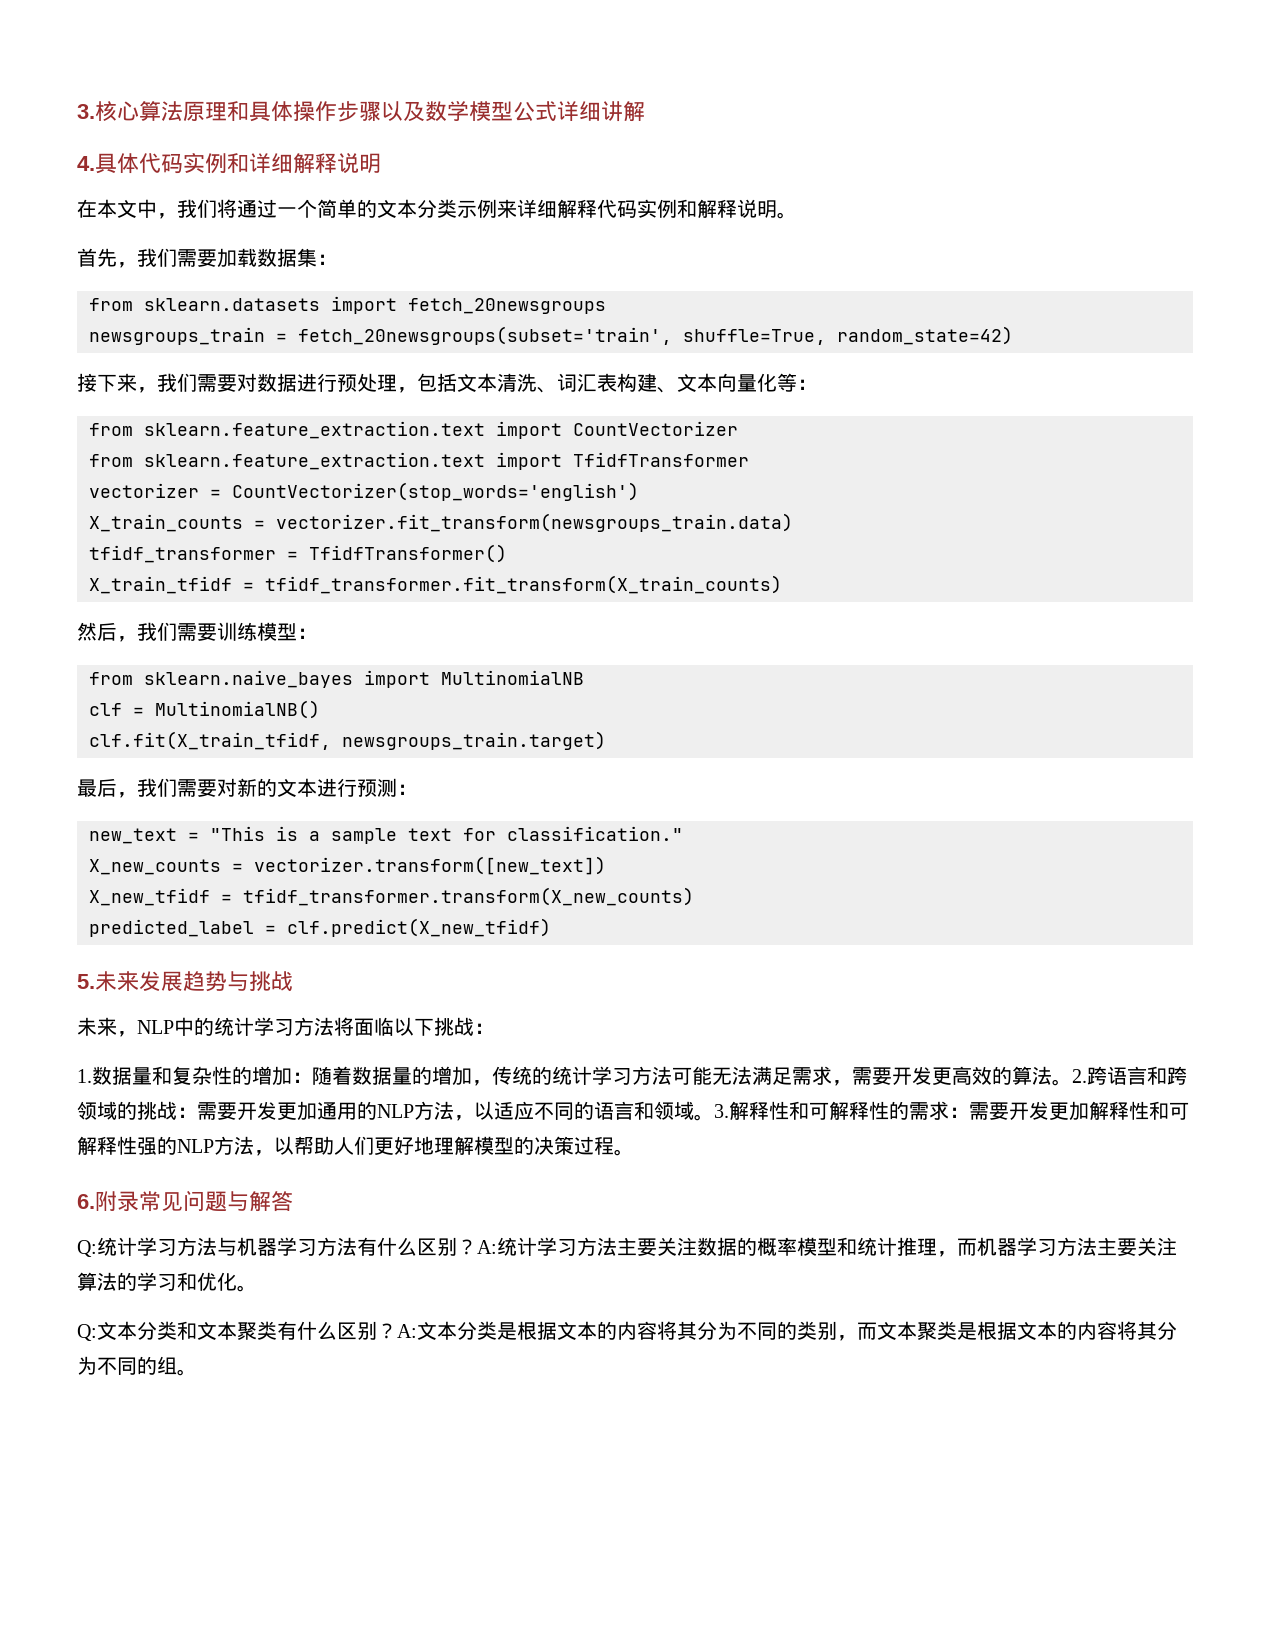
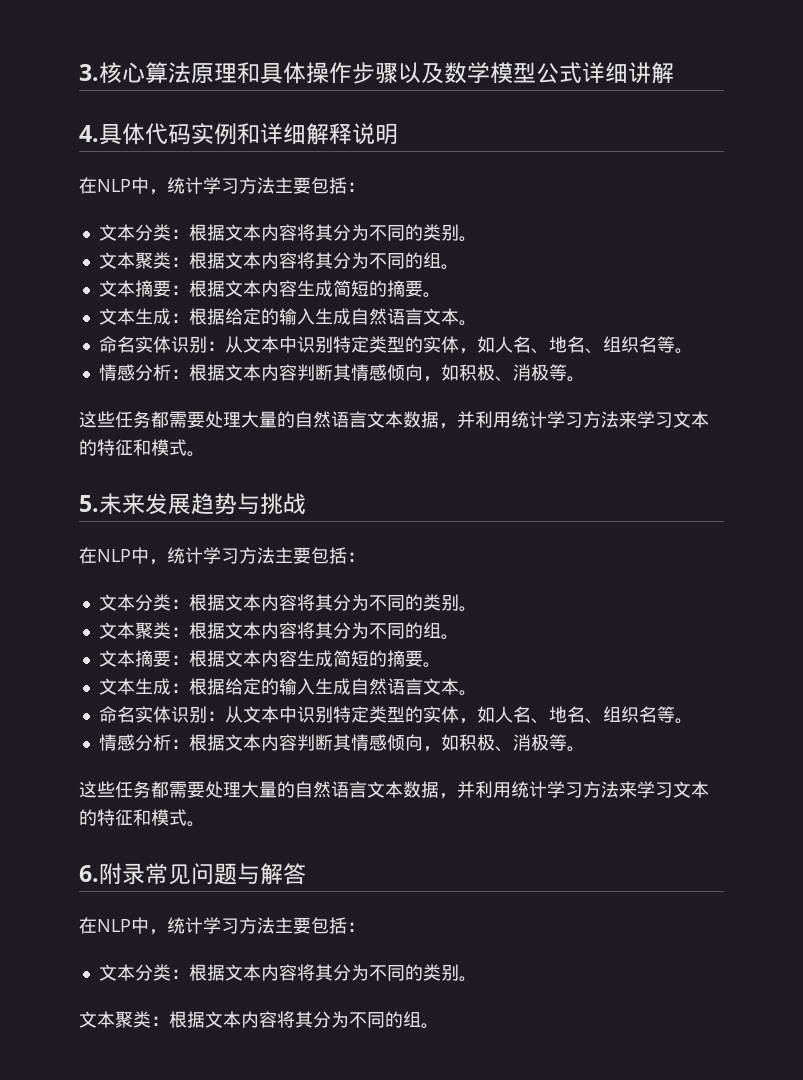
[97,199,797,219] [77,248,337,268] [89,296,606,314] [89,326,1013,345] [77,373,817,393] [89,421,738,439] [89,452,749,470] [89,482,639,501] [89,513,793,532] [89,544,507,563] [89,575,782,594] [77,622,317,642] [89,670,584,688] [89,700,320,719] [89,731,606,750] [77,778,417,798] [89,826,683,844] [89,856,606,875] [89,887,694,906] [89,918,551,937] 本文中，我们将通过一个简单的文本分类示例来详细解释代码实例和解释说明。 // 首先，我们需要加载数据集： // from sklearn.datasets import fetch_20newsgroups // newsgroups_train = fetch_20newsgroups(subset='train', shuffle=True, random_state=42) // 接下来，我们需要对数据进行预处理，包括文本清洗、词汇表构建、文本向量化等： // from sklearn.feature_extraction.text import CountVectorizer // from sklearn.feature_extraction.text import TfidfTransformer // vectorizer = CountVectorizer(stop_words='english') // X_train_counts = vectorizer.fit_transform(newsgroups_train.data) // tfidf_transformer = TfidfTransformer() // X_train_tfidf = tfidf_transformer.fit_transform(X_train_counts) // 然后，我们需要训练模型： // from sklearn.naive_bayes import MultinomialNB // clf = MultinomialNB() // clf.fit(X_train_tfidf, newsgroups_train.target) // 最后，我们需要对新的文本进行预测： // new_text = "This is a sample text for classification." // X_new_counts = vectorizer.transform([new_text]) // X_new_tfidf = tfidf_transformer.transform(X_new_counts) // predicted_label = clf.predict(X_new_tfidf) -> [97,177,365,195] [98,224,477,242] [98,252,459,270] [98,280,441,298] [98,308,477,326] [98,336,693,354] [98,364,585,382] [79,411,709,429] [79,439,205,457] NLP中，统计学习方法主要包括： // 文本分类：根据文本内容将其分为不同的类别。 // 文本聚类：根据文本内容将其分为不同的组。 // 文本摘要：根据文本内容生成简短的摘要。 // 文本生成：根据给定的输入生成自然语言文本。 // 命名实体识别：从文本中识别特定类型的实体，如人名、地名、组织名等。 // 情感分析：根据文本内容判断其情感倾向，如积极、消极等。 // 这些任务都需要处理大量的自然语言文本数据，并利用统计学习方法来学习文本的特征和模式。
[77,1017,494,1037] [77,1066,1187,1086] [77,1101,1189,1121] [77,1136,614,1156] 未来，NLP中的统计学习方法将面临以下挑战： // 1.数据量和复杂性的增加：随着数据量的增加，传统的统计学习方法可能无法满足需求，需要开发更高效的算法。2.跨语言和跨领域的挑战：需要开发更加通用的NLP方法，以适应不同的语言和领域。3.解释性和可解释性的需求：需要开发更加解释性和可解释性强的NLP方法，以帮助人们更好地理解模型的决策过程 -> [79,547,365,565] [98,594,477,612] [98,622,459,640] [98,650,441,668] [98,678,477,696] [98,706,693,724] [98,734,585,752] [79,781,709,799] [79,809,187,826] 在NLP中，统计学习方法主要包括： // 文本分类：根据文本内容将其分为不同的类别。 // 文本聚类：根据文本内容将其分为不同的组。 // 文本摘要：根据文本内容生成简短的摘要。 // 文本生成：根据给定的输入生成自然语言文本。 // 命名实体识别：从文本中识别特定类型的实体，如人名、地名、组织名等。 // 情感分析：根据文本内容判断其情感倾向，如积极、消极等。 // 这些任务都需要处理大量的自然语言文本数据，并利用统计学习方法来学习文本的特征和模式
[77,1237,1177,1257] [77,1272,257,1292] [77,1321,1077,1341] Q:统计学习方法与机器学习方法有什么区别？A:统计学习方法主要关注数据的概率模型和统计推理，而机器学习方法主要关注算法的学习和优化。 // Q:文本分类和文本聚类有什么区别？A:文本分类是根据文本的内容将其分为不同的类别，而文本聚类是根据文本的 -> [79,917,365,935] [98,964,477,982] [79,1011,241,1028] 在NLP中，统计学习方法主要包括： // 文本分类：根据文本内容将其分为不同的类别。 // 文本聚类：根据文本

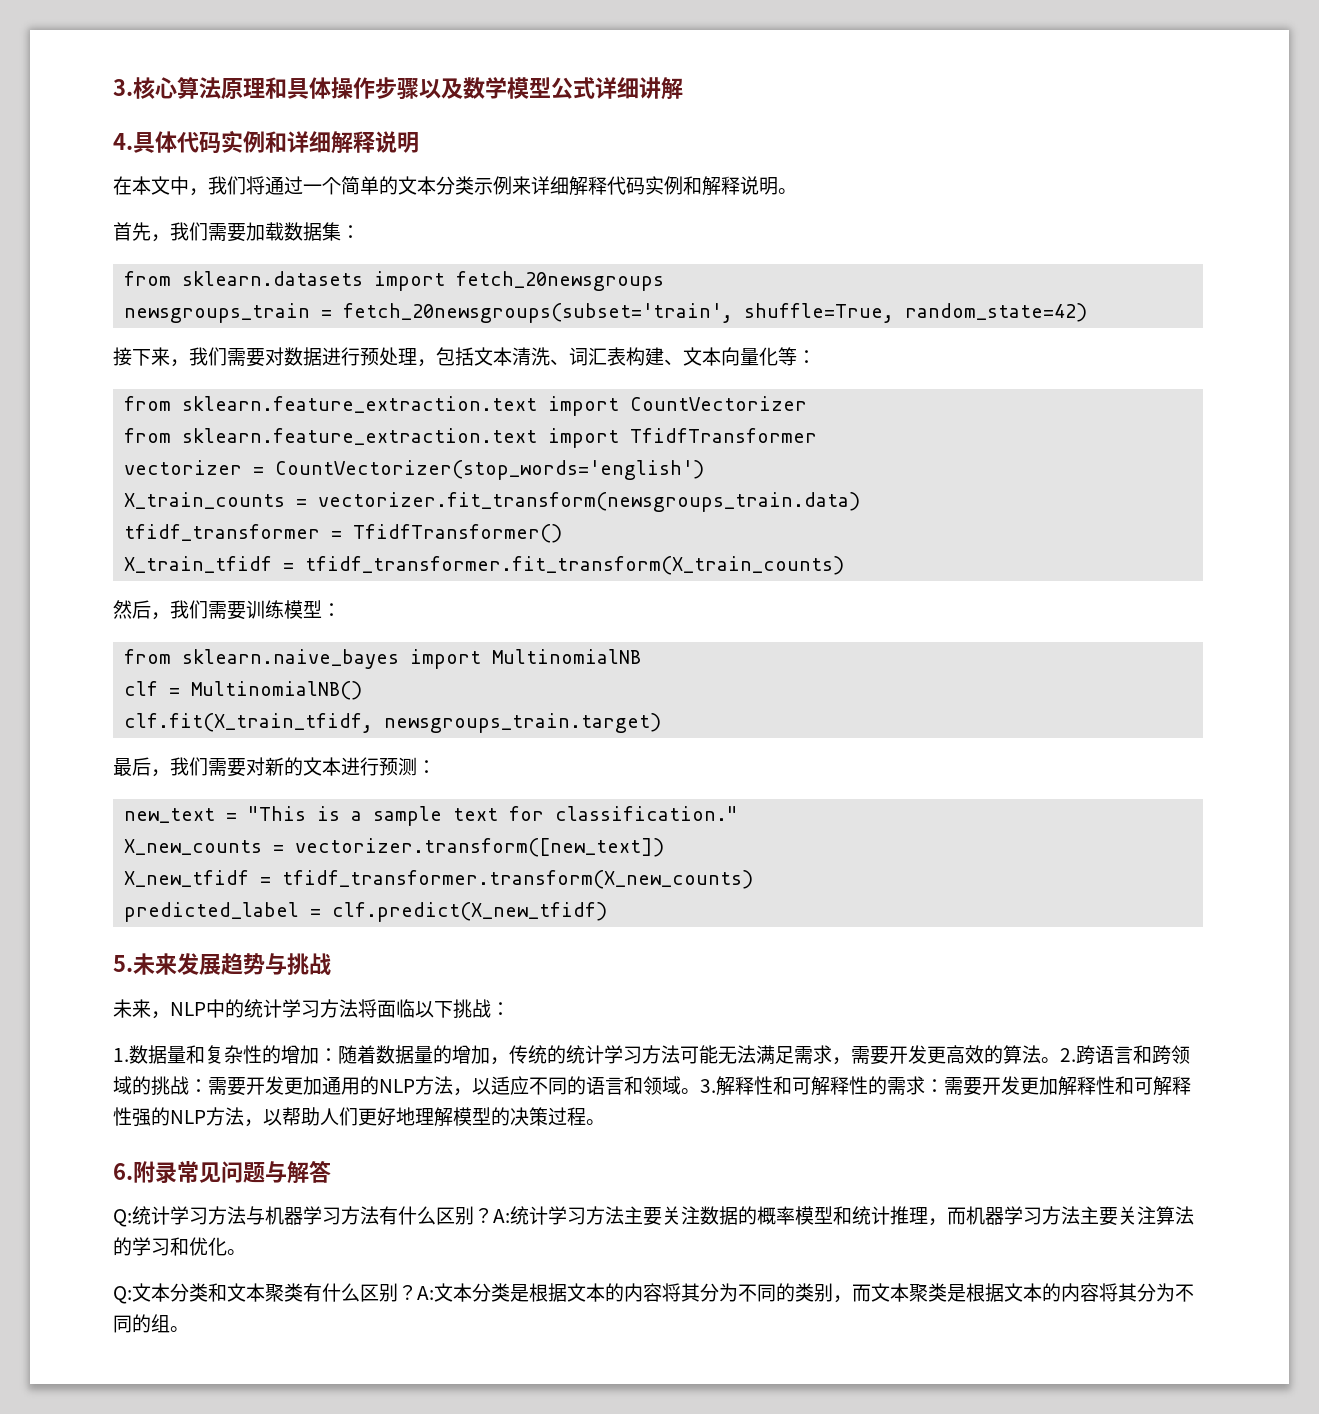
[97,177,365,195] [98,224,477,242] [98,252,459,270] [98,280,441,298] [98,308,477,326] [98,336,693,354] [98,364,585,382] [79,411,709,429] [79,439,205,457] NLP中，统计学习方法主要包括： // 文本分类：根据文本内容将其分为不同的类别。 // 文本聚类：根据文本内容将其分为不同的组。 // 文本摘要：根据文本内容生成简短的摘要。 // 文本生成：根据给定的输入生成自然语言文本。 // 命名实体识别：从文本中识别特定类型的实体，如人名、地名、组织名等。 // 情感分析：根据文本内容判断其情感倾向，如积极、消极等。 // 这些任务都需要处理大量的自然语言文本数据，并利用统计学习方法来学习文本的特征和模式。 -> [132,176,797,196] [113,222,360,242] [124,271,665,291] [124,303,1088,323] [113,347,816,367] [124,396,808,416] [124,428,818,448] [124,460,705,480] [124,492,861,512] [124,524,563,543] [124,556,845,575] [113,600,341,620] [124,649,642,669] [124,681,363,700] [124,713,662,733] [113,757,436,777] [124,806,739,826] [124,838,665,857] [124,870,754,889] [124,902,608,922] 本文中，我们将通过一个简单的文本分类示例来详细解释代码实例和解释说明。 // 首先，我们需要加载数据集： // from sklearn.datasets import fetch_20newsgroups // newsgroups_train = fetch_20newsgroups(subset='train', shuffle=True, random_state=42) // 接下来，我们需要对数据进行预处理，包括文本清洗、词汇表构建、文本向量化等： // from sklearn.feature_extraction.text import CountVectorizer // from sklearn.feature_extraction.text import TfidfTransformer // vectorizer = CountVectorizer(stop_words='english') // X_train_counts = vectorizer.fit_transform(newsgroups_train.data) // tfidf_transformer = TfidfTransformer() // X_train_tfidf = tfidf_transformer.fit_transform(X_train_counts) // 然后，我们需要训练模型： // from sklearn.naive_bayes import MultinomialNB // clf = MultinomialNB() // clf.fit(X_train_tfidf, newsgroups_train.target) // 最后，我们需要对新的文本进行预测： // new_text = "This is a sample text for classification." // X_new_counts = vectorizer.transform([new_text]) // X_new_tfidf = tfidf_transformer.transform(X_new_counts) // predicted_label = clf.predict(X_new_tfidf)
[79,547,365,565] [98,594,477,612] [98,622,459,640] [98,650,441,668] [98,678,477,696] [98,706,693,724] [98,734,585,752] [79,781,709,799] [79,809,187,826] 在NLP中，统计学习方法主要包括： // 文本分类：根据文本内容将其分为不同的类别。 // 文本聚类：根据文本内容将其分为不同的组。 // 文本摘要：根据文本内容生成简短的摘要。 // 文本生成：根据给定的输入生成自然语言文本。 // 命名实体识别：从文本中识别特定类型的实体，如人名、地名、组织名等。 // 情感分析：根据文本内容判断其情感倾向，如积极、消极等。 // 这些任务都需要处理大量的自然语言文本数据，并利用统计学习方法来学习文本的特征和模式 -> [113,999,510,1019] [113,1045,1190,1065] [113,1076,1191,1096] [113,1107,586,1127] 未来，NLP中的统计学习方法将面临以下挑战： // 1.数据量和复杂性的增加：随着数据量的增加，传统的统计学习方法可能无法满足需求，需要开发更高效的算法。2.跨语言和跨领域的挑战：需要开发更加通用的NLP方法，以适应不同的语言和领域。3.解释性和可解释性的需求：需要开发更加解释性和可解释性强的NLP方法，以帮助人们更好地理解模型的决策过程
[79,917,365,935] [98,964,477,982] [79,1011,241,1028] 在NLP中，统计学习方法主要包括： // 文本分类：根据文本内容将其分为不同的类别。 // 文本聚类：根据文本 -> [113,1206,1194,1227] [113,1237,246,1256] [113,1283,1061,1304] Q:统计学习方法与机器学习方法有什么区别？A:统计学习方法主要关注数据的概率模型和统计推理，而机器学习方法主要关注算法的学习和优化。 // Q:文本分类和文本聚类有什么区别？A:文本分类是根据文本的内容将其分为不同的类别，而文本聚类是根据文本的

